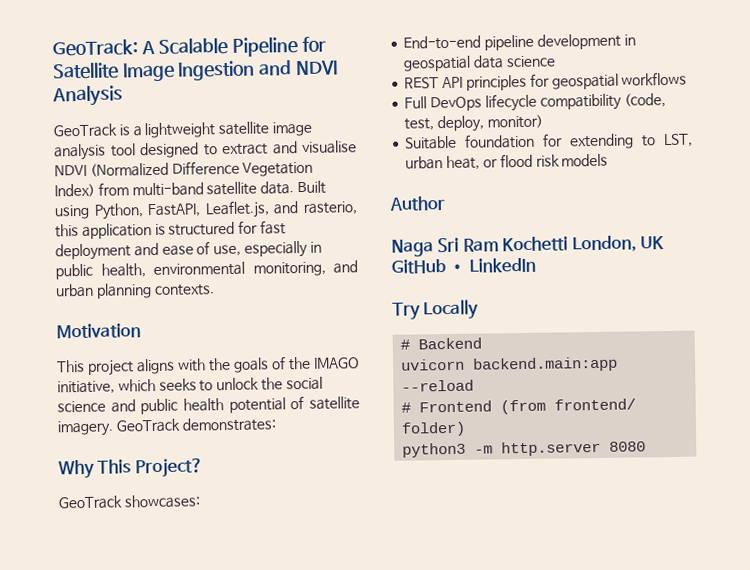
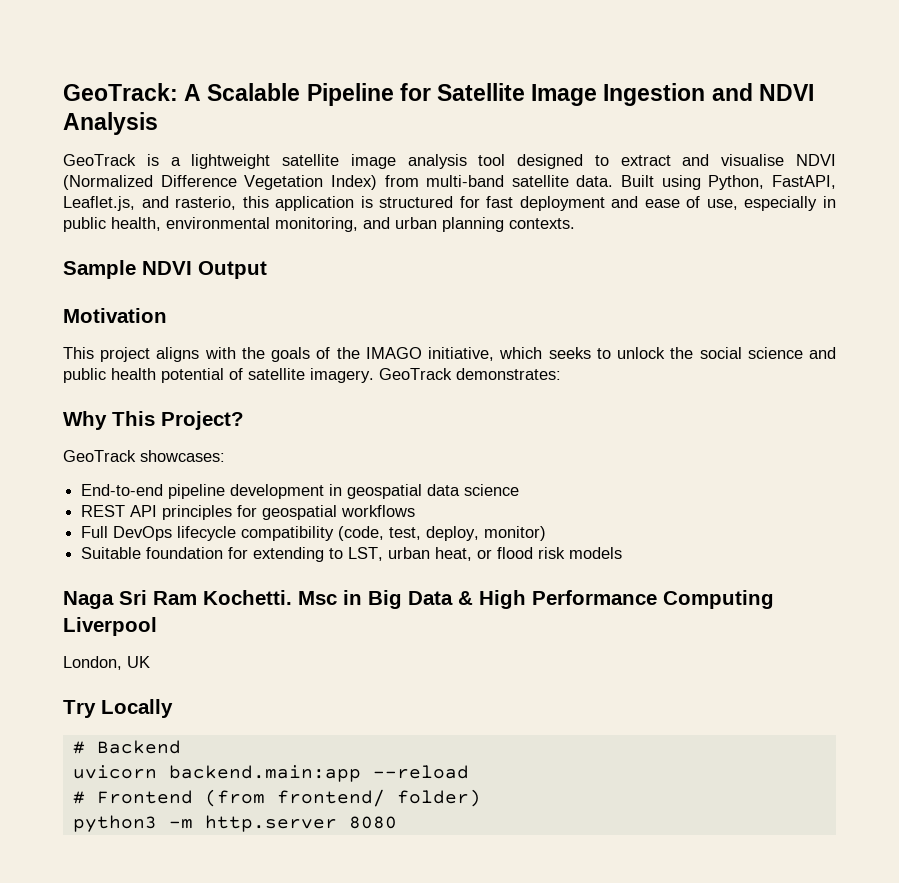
(215, 290) none -> [63,260,267,279] // Sample NDVI Output
[389,196,445,211] // Author -> (623, 553) none
[502,236,569,252] Kochetti -> [203,590,774,609] [63,617,157,636] Kochetti. Msc in Big Data & High Performance Computing Liverpool //
[391,257,536,274] GitHub • LinkedIn -> (150, 662) none

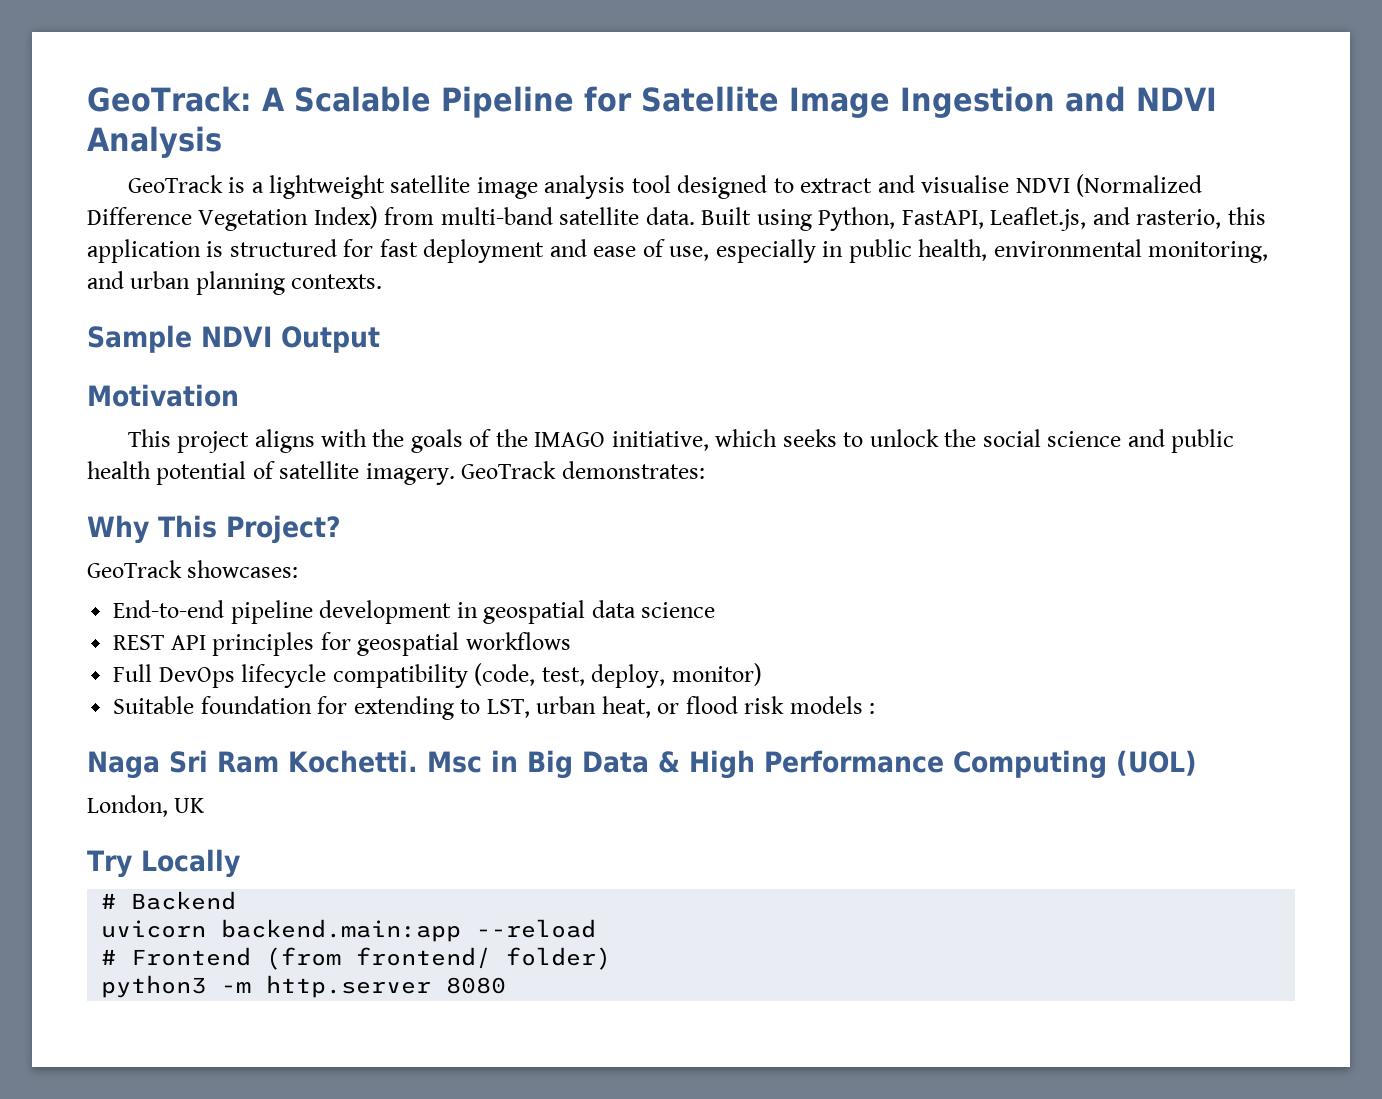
(623, 553) none -> [869,703,876,714] :
[63,617,157,636] Liverpool -> [1116,750,1197,776] (UOL)

